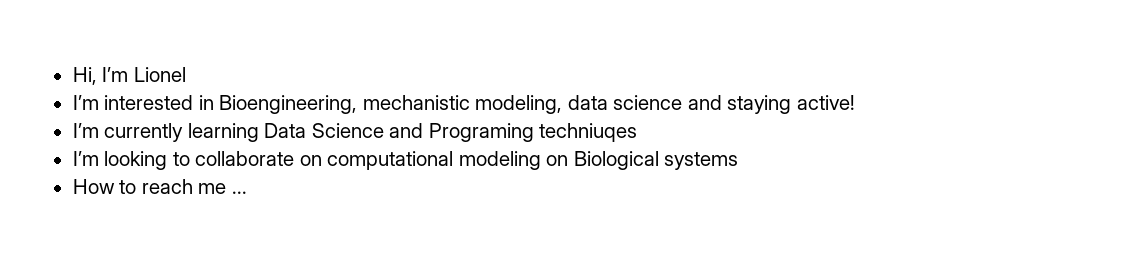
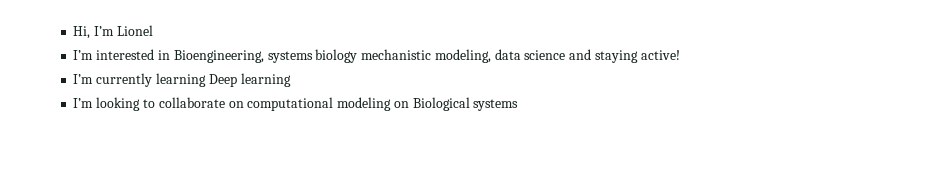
(358, 104) none -> [267,49,358,63] systems biology
[264,123,638,142] Data Science and Programing techniuqes -> [208,73,291,87] Deep learning
[72,179,247,194] // How to reach me ... -> (519, 105) none

